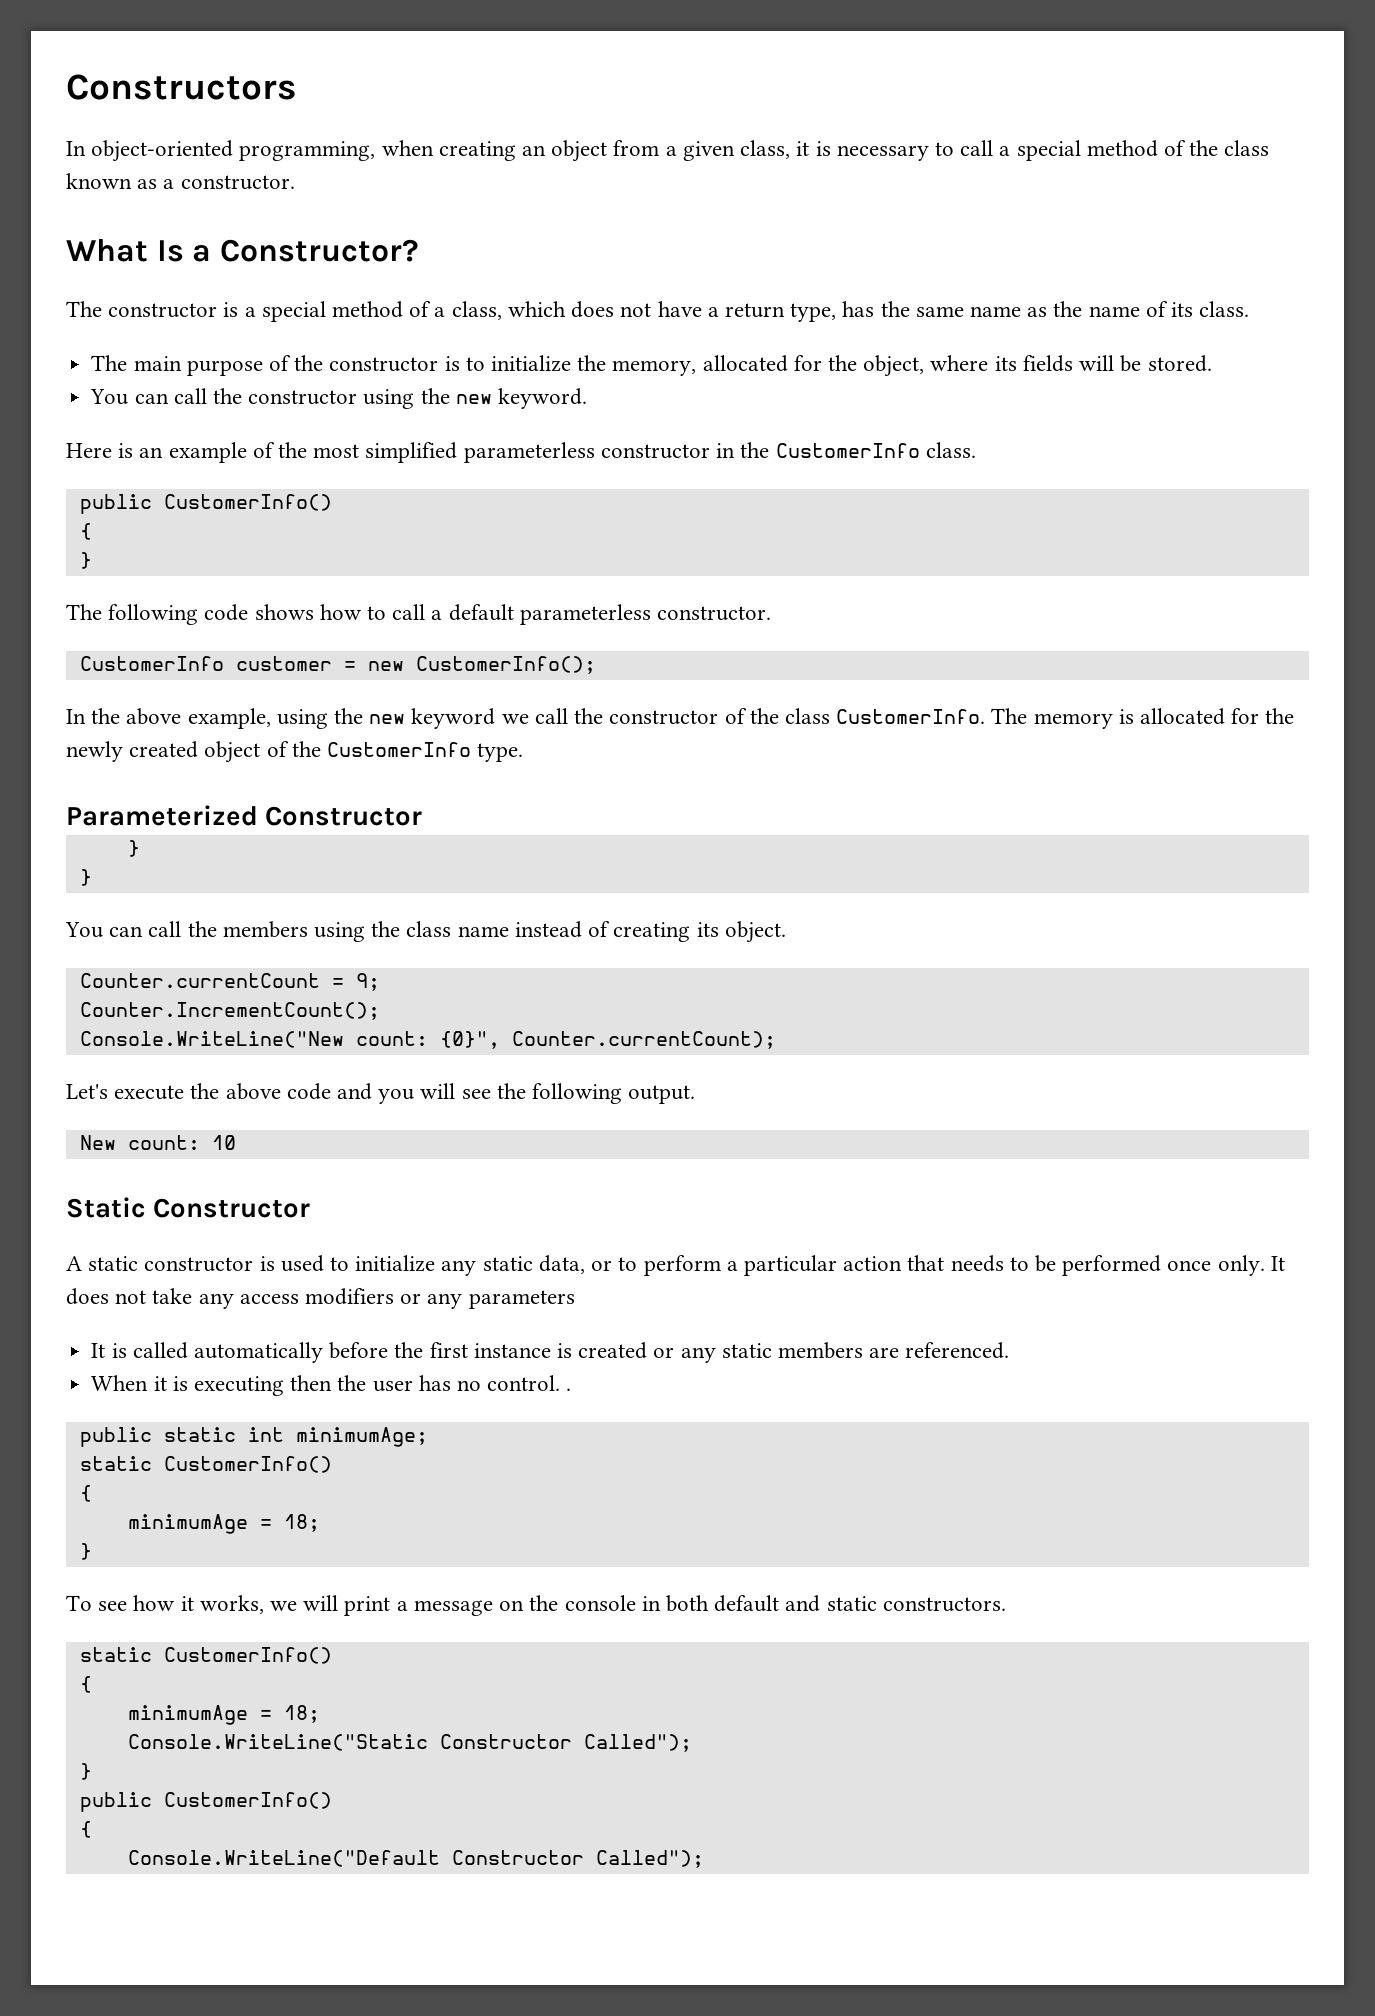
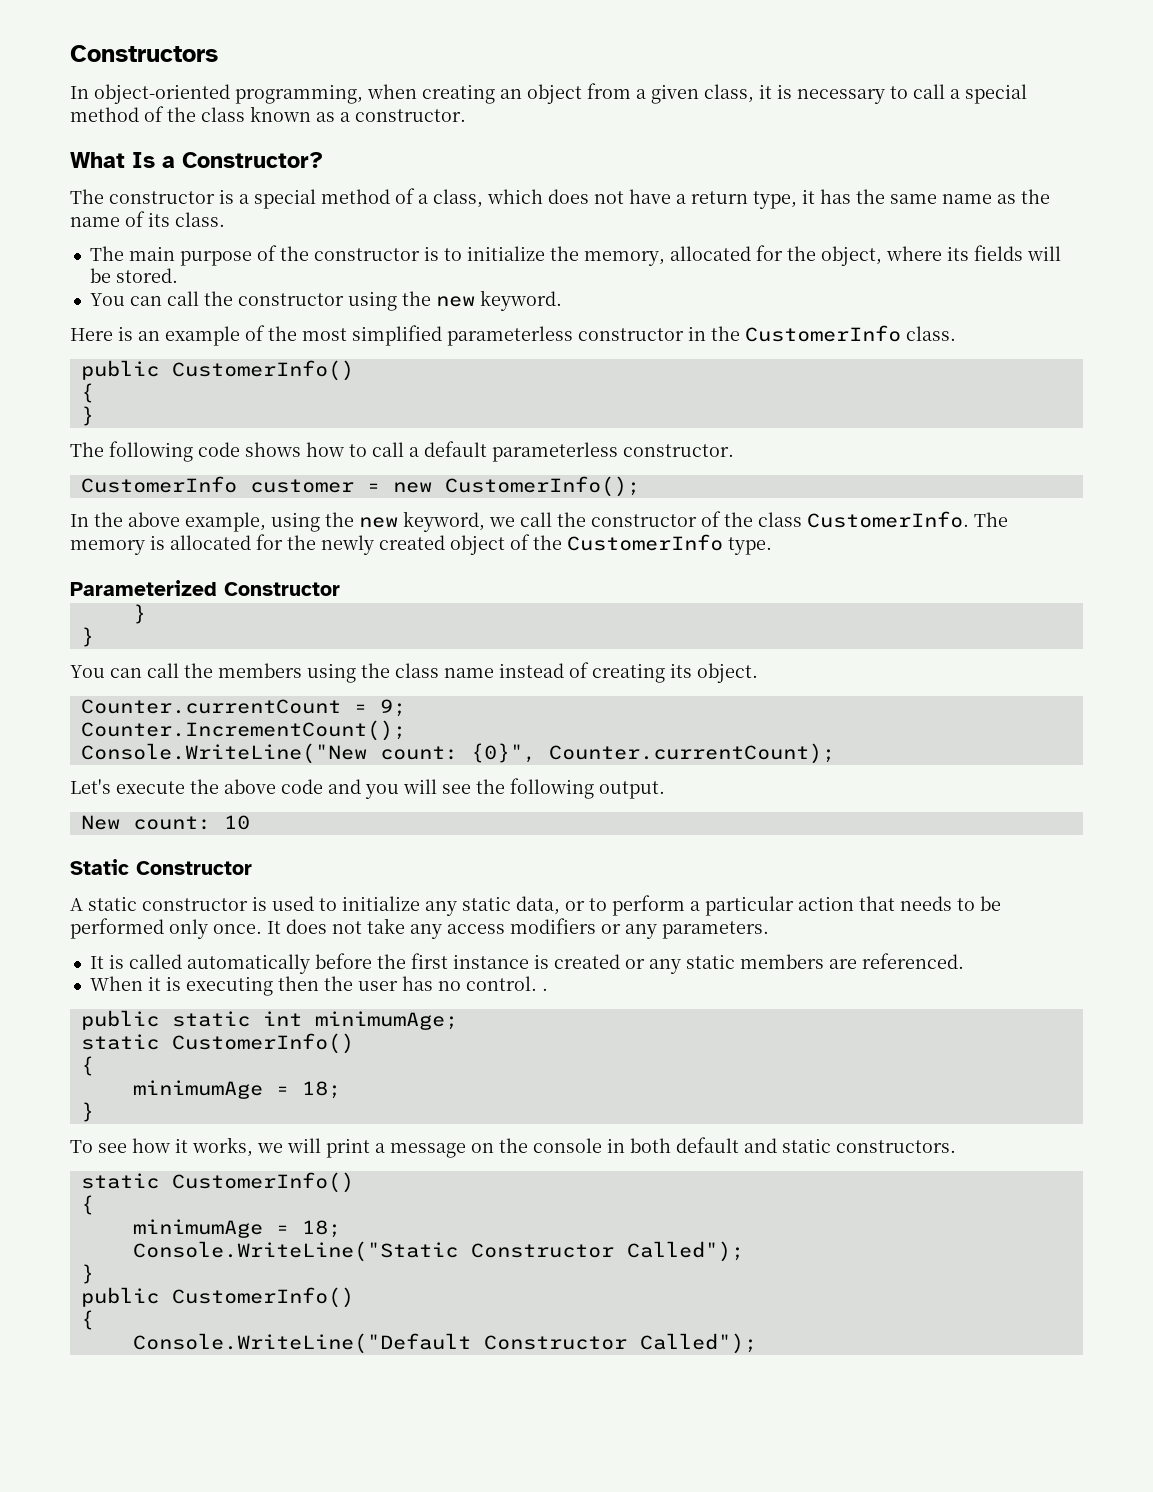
(837, 312) none -> [802,189,815,204] it
[411,708,496,729] keyword -> [403,511,485,532] keyword,
[1167,1255,1265,1276] once only. -> [169,919,262,939] only once.
[468,1290,575,1309] parameters -> [662,921,769,939] parameters.

